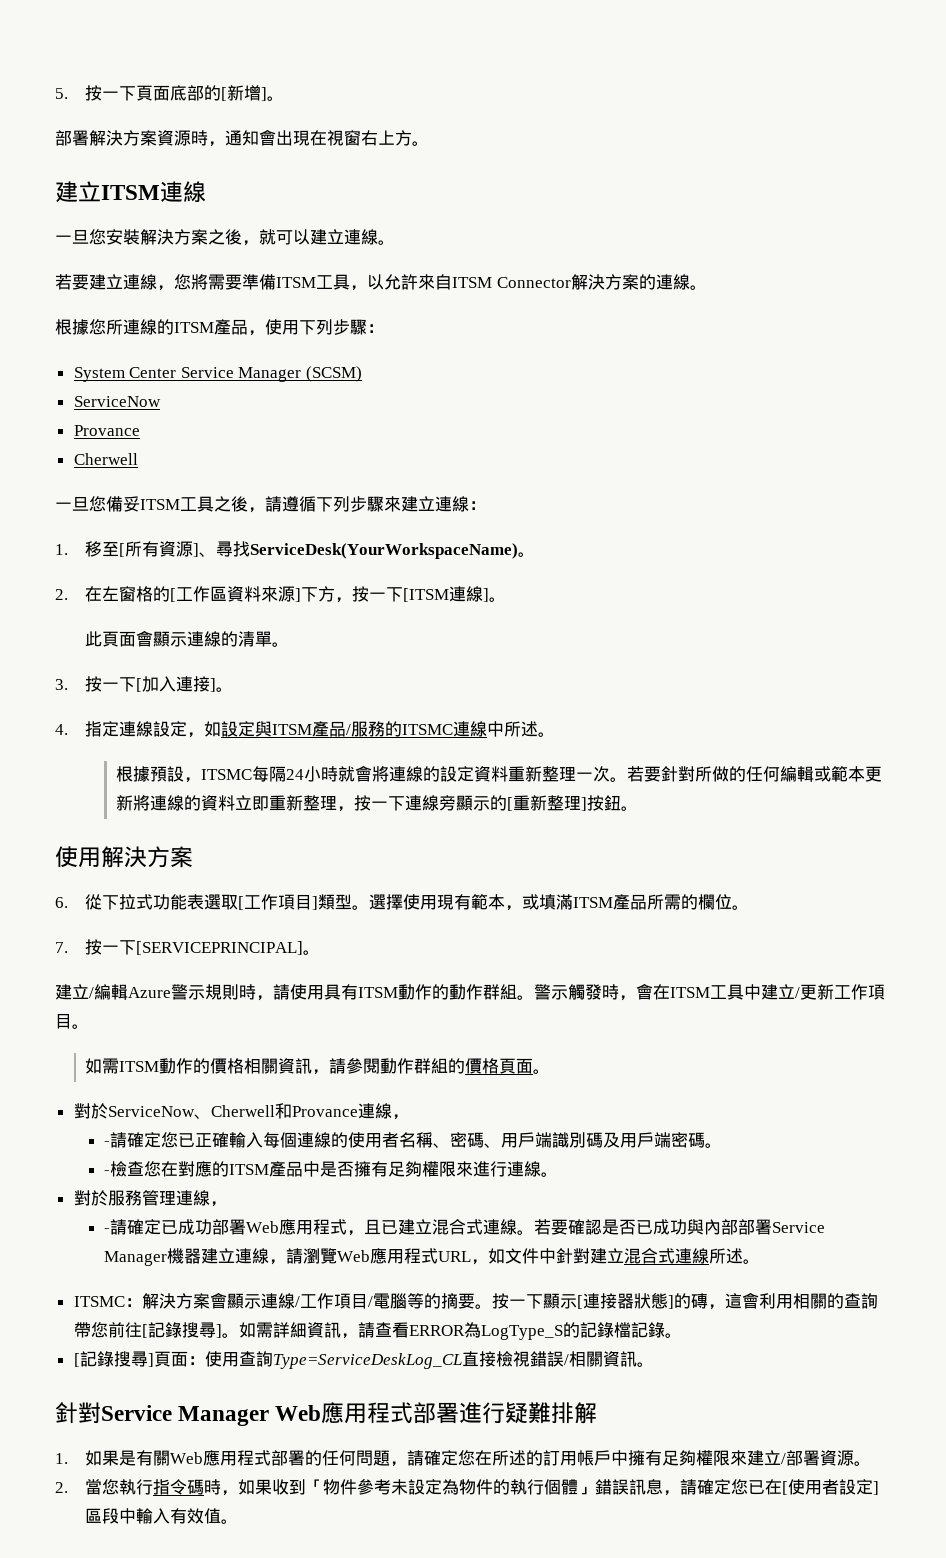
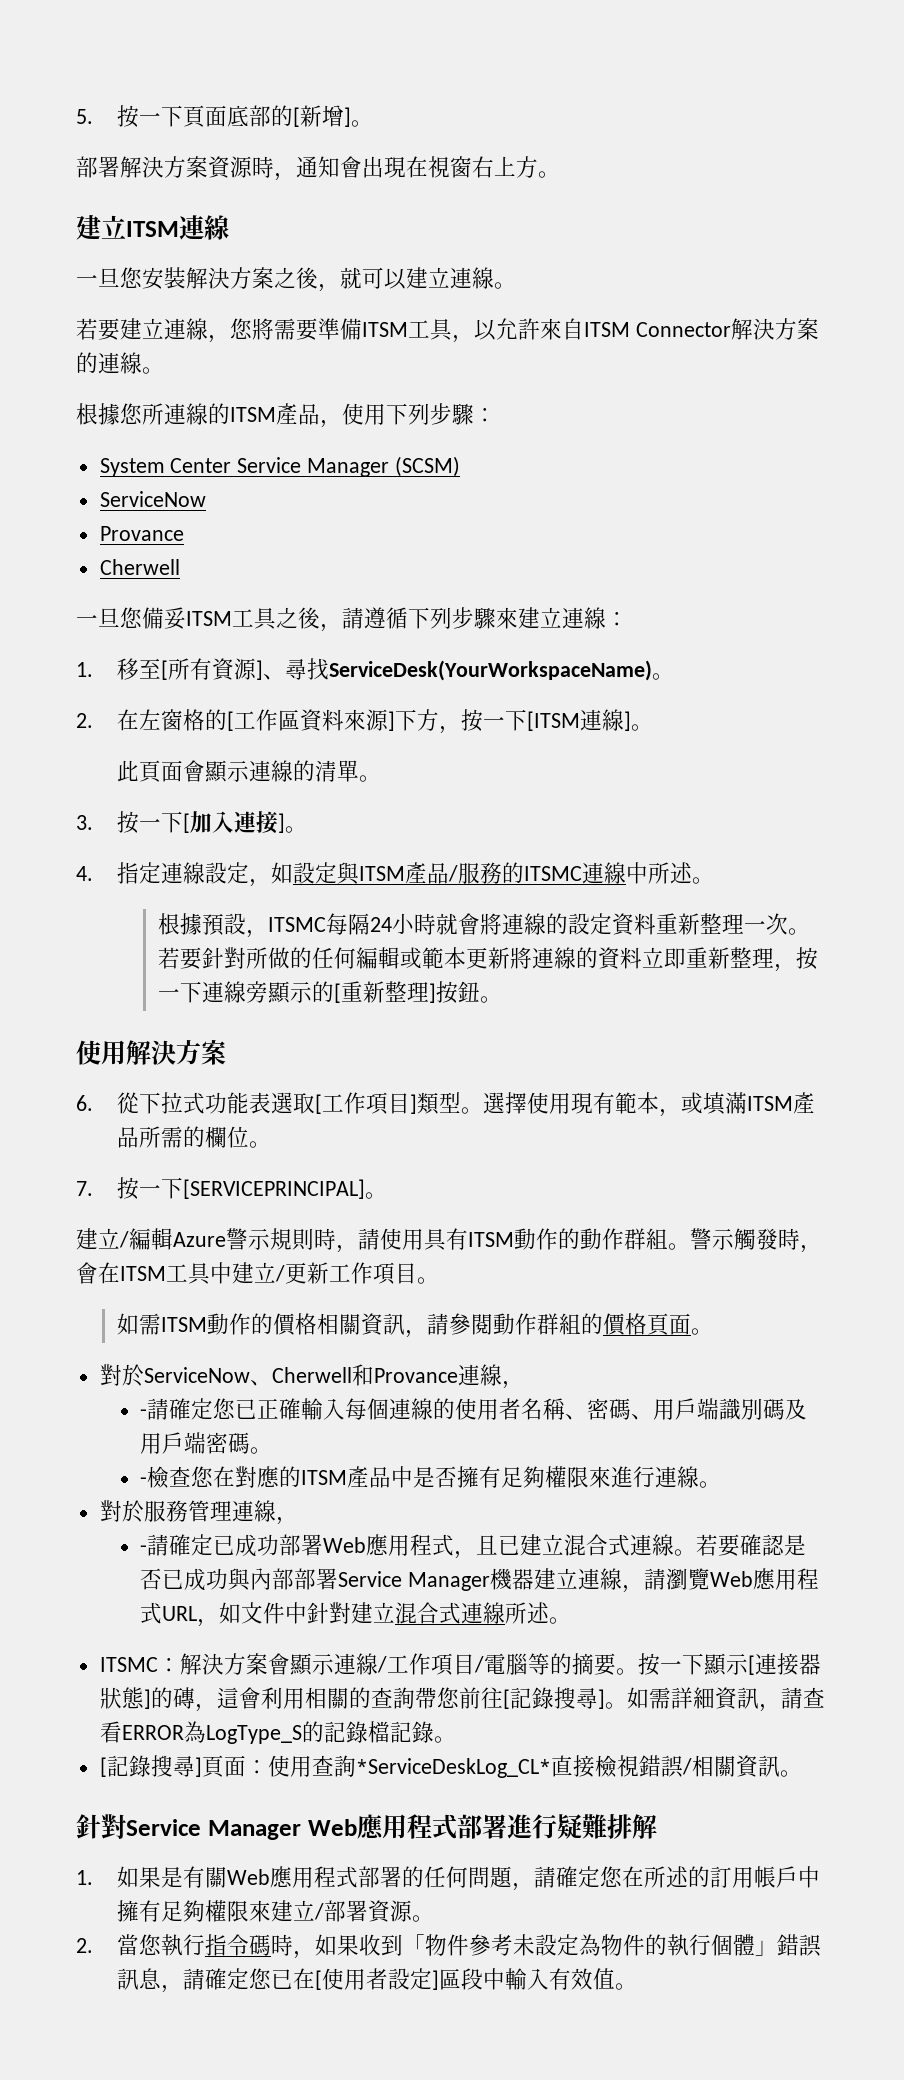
[272,1353,462,1369] Type=ServiceDeskLog_CL -> [355,1758,551,1778] *ServiceDeskLog_CL*

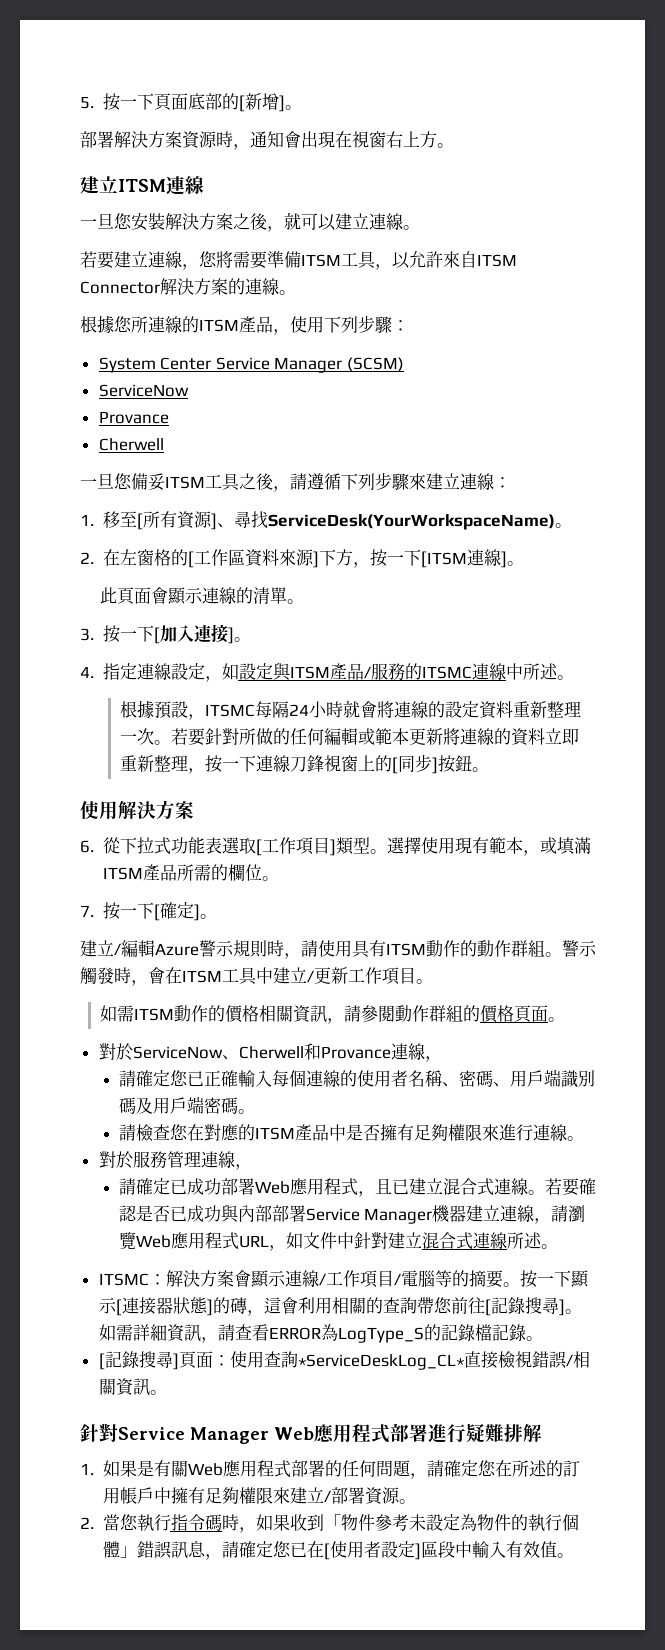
[245,981,429,1004] 旁顯示的[重新整理 -> [290,754,433,774] 刀鋒視窗上的[同步
[182,1179,365,1199] [SERVICEPRINCIPAL] -> [153,902,200,921] [確定]
[140,1409,148,1417] - -> (442, 1059) none
[140,1477,148,1485] - -> [118,1124,136,1141] 請
[140,1545,148,1553] - -> (252, 1167) none

